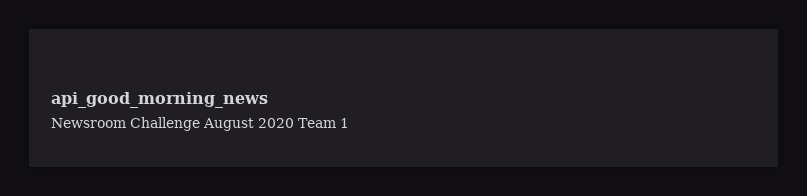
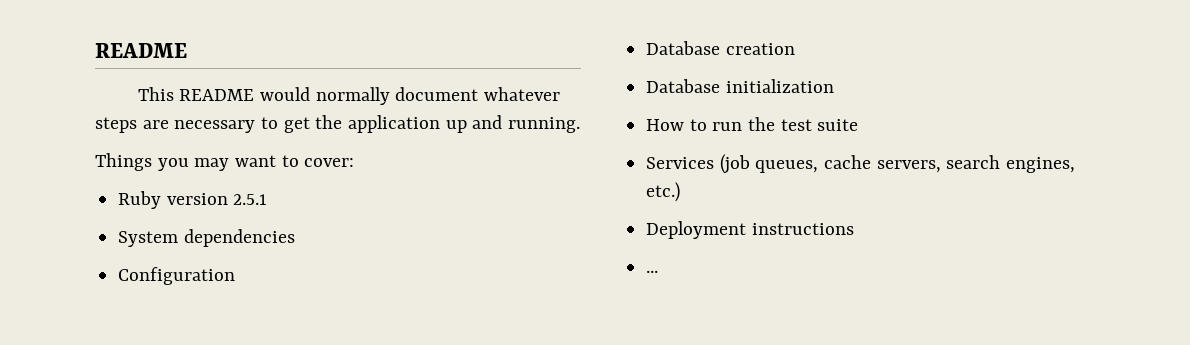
[51,92,268,108] [51,117,349,131] api_good_morning_news // Newsroom Challenge August 2020 Team 1 -> [95,43,187,58] [137,87,561,105] [95,115,581,133] [95,153,355,171] [118,191,268,209] [118,229,295,247] [118,267,236,285] [646,41,795,55] [646,79,834,93] [646,117,859,131] [646,154,1076,174] [646,182,681,202] [646,221,854,239] [646,270,659,273] README // This README would normally document whatever steps are necessary to get the application up and running. // Things you may want to cover: // Ruby version 2.5.1 // System dependencies // Configuration // Database creation // Database initialization // How to run the test suite // Services (job queues, cache servers, search engines, etc.) // Deployment instructions // ...

